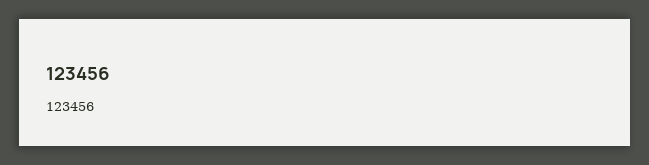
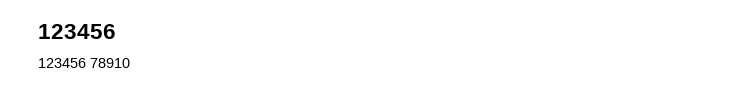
(94, 106) none -> [90,58,130,68] 78910

